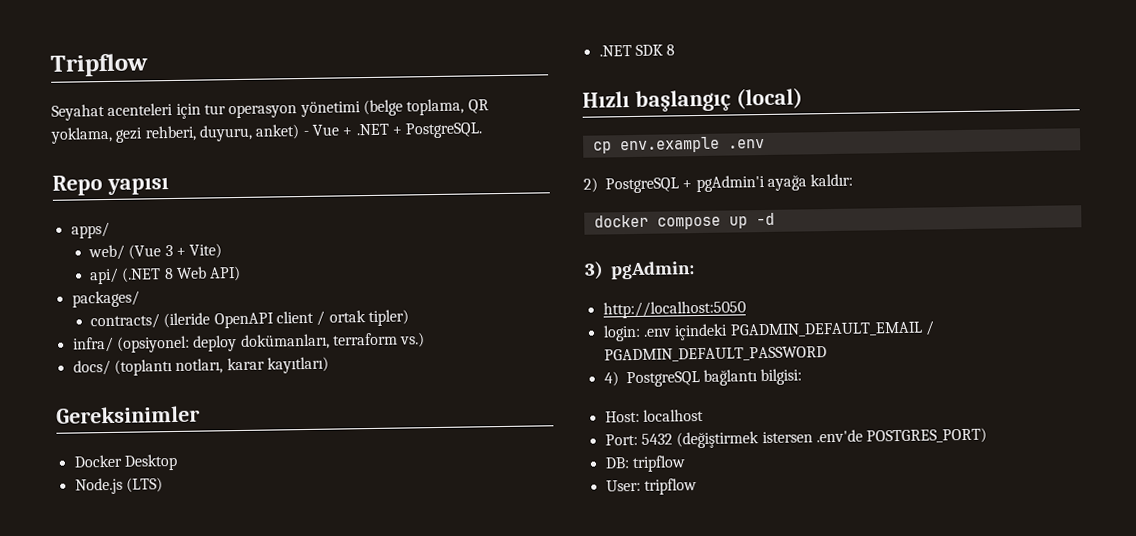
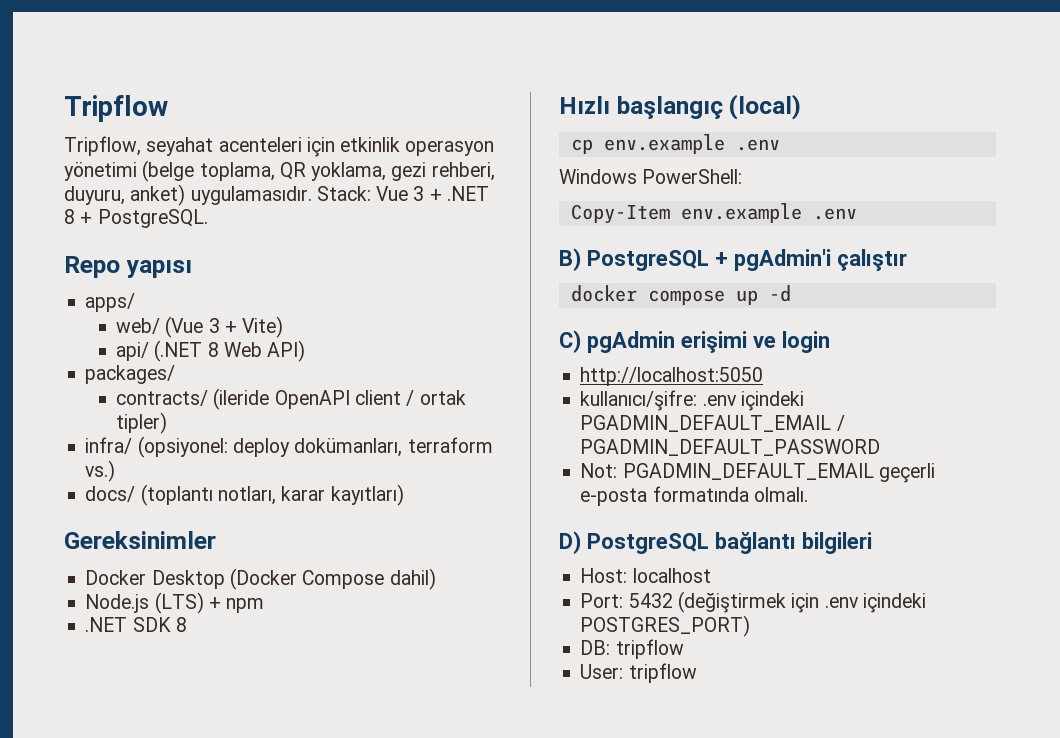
[51,104,105,121] Seyahat -> [64,136,214,156] Tripflow, seyahat
[203,104,226,115] tur -> [340,137,401,152] etkinlik
[302,124,339,137] - Vue -> [190,186,425,205] uygulamasıdır. Stack: Vue 3
(389, 129) none -> [64,209,75,224] 8
(178, 462) none -> [229,568,436,590] (Docker Compose dahil)
(163, 485) none -> [208,597,265,613] + npm
[583,177,598,193] 2) -> [559,169,743,184] [570,203,857,224] [559,248,581,271] Windows PowerShell: // Copy-Item env.example .env // B)
[766,173,854,191] ayağa kaldır: -> [836,249,907,271] çalıştır
[584,261,695,280] 3) pgAdmin: -> [559,330,830,353] C) pgAdmin erişimi ve login
[602,324,641,342] login: -> [580,390,698,411] kullanıcı/şifre:
[603,371,619,387] 4) -> [580,463,935,483] [580,486,808,506] [559,531,581,554] Not: PGADMIN_DEFAULT_EMAIL geçerli e-posta formatında olmalı. // D)
[760,368,803,386] bilgisi: -> [801,532,872,554] bilgileri
[761,429,863,444] istersen .env'de -> [791,593,926,613] için .env içindeki

